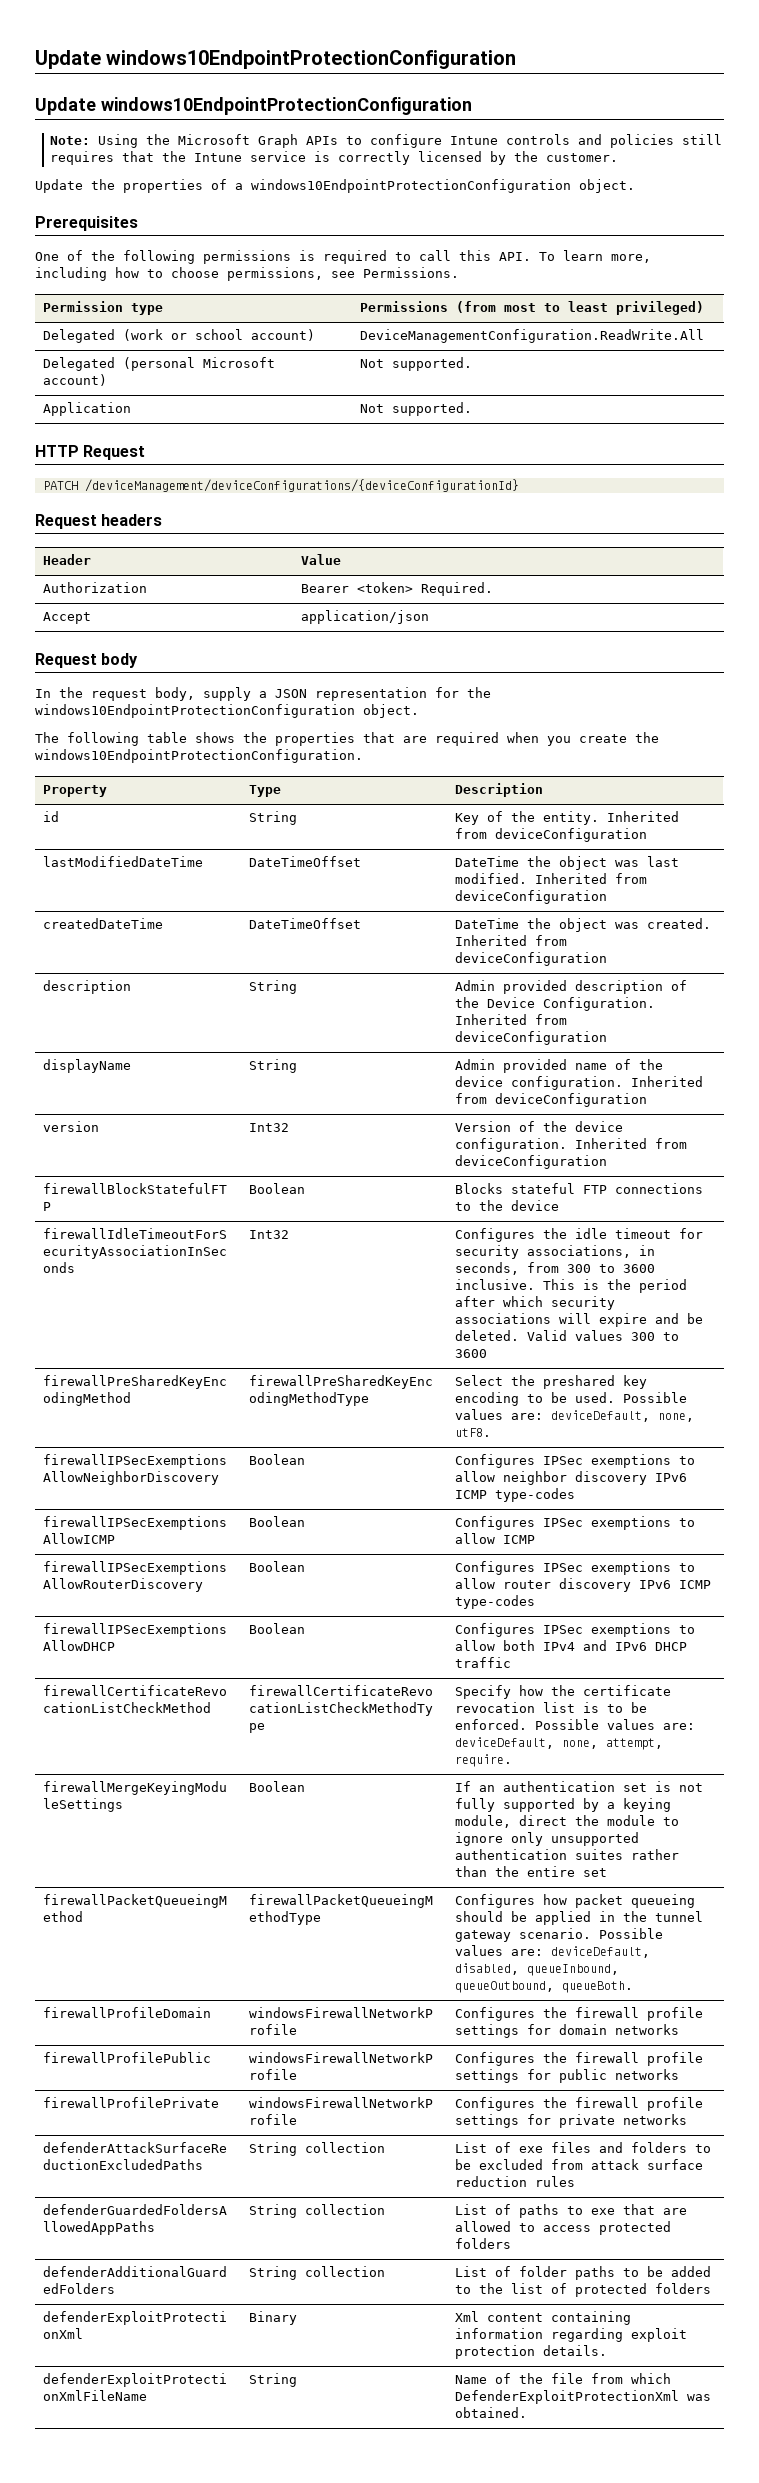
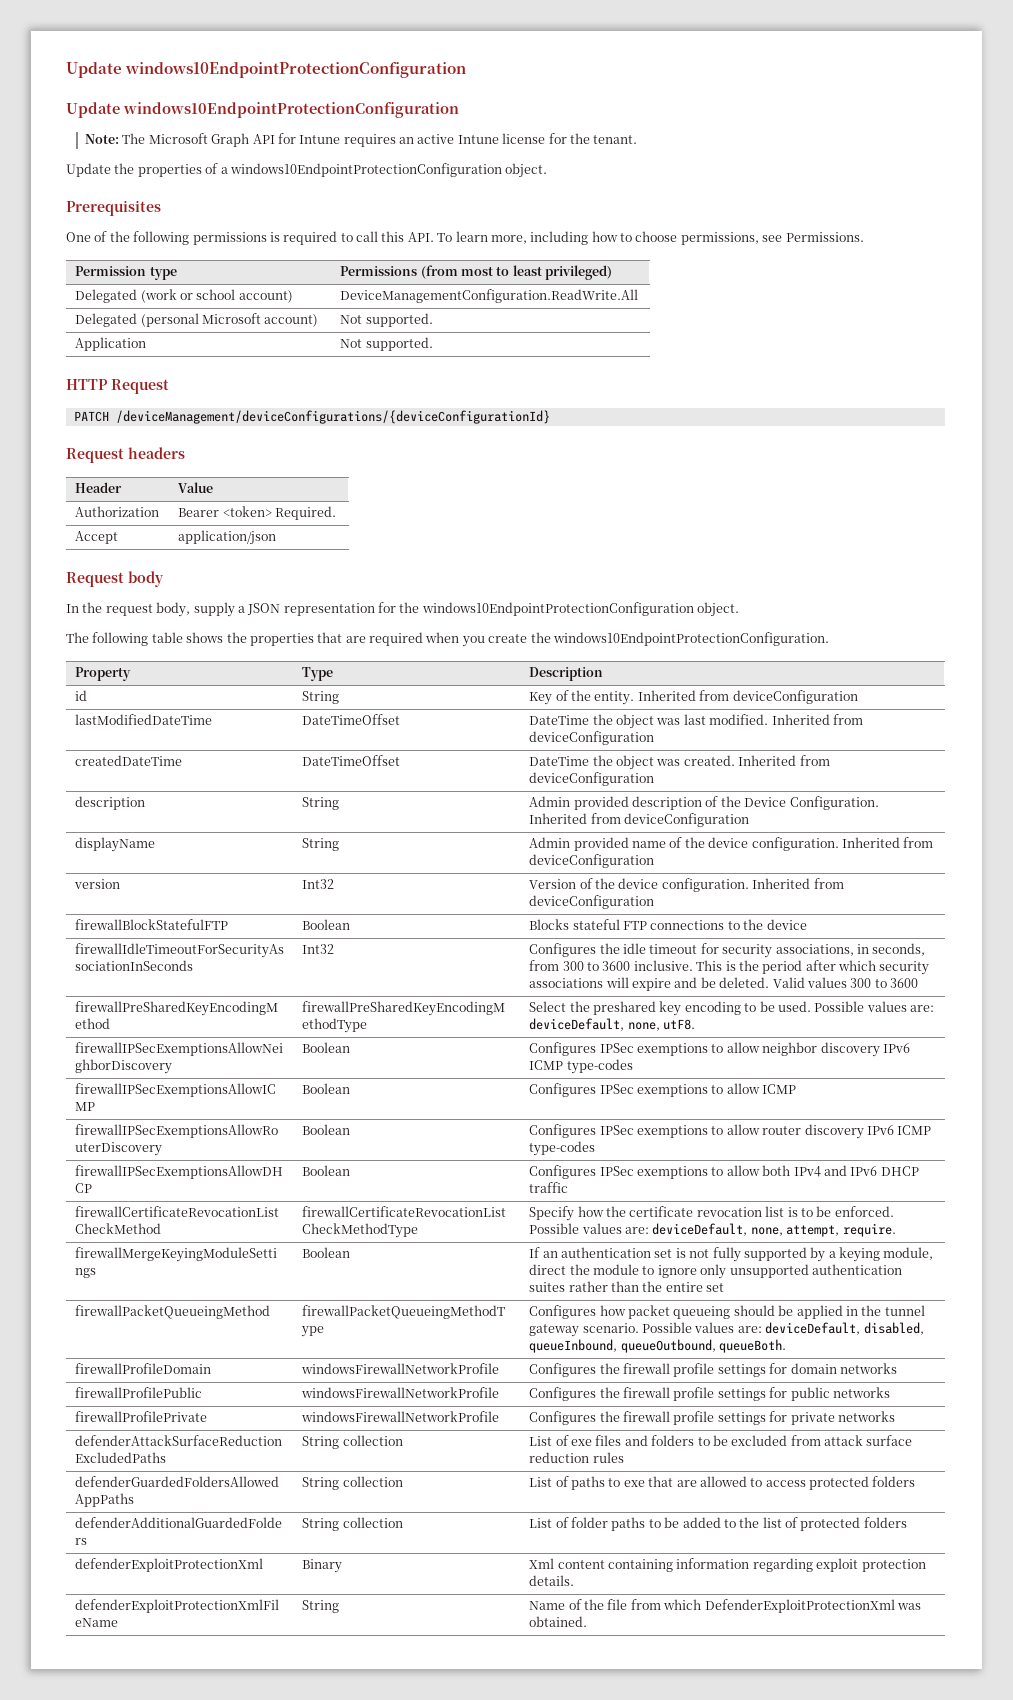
[98,134,723,148] [50,151,619,165] Using the Microsoft Graph APIs to configure Intune controls and policies still requires that the Intune service is correctly licensed by the customer. -> [122,133,638,147] The Microsoft Graph API for Intune requires an active Intune license for the tenant.

